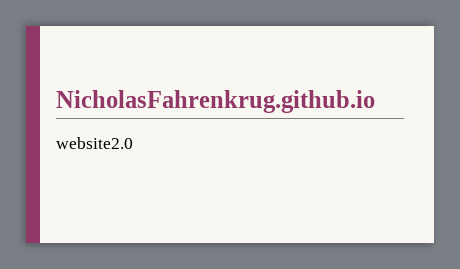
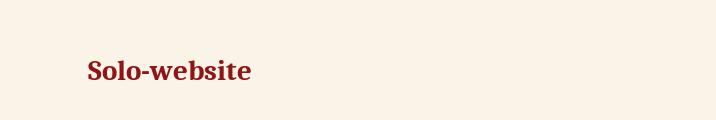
[56,90,375,113] [56,137,133,149] NicholasFahrenkrug.github.io // website2.0 -> [88,60,252,80] Solo-website

